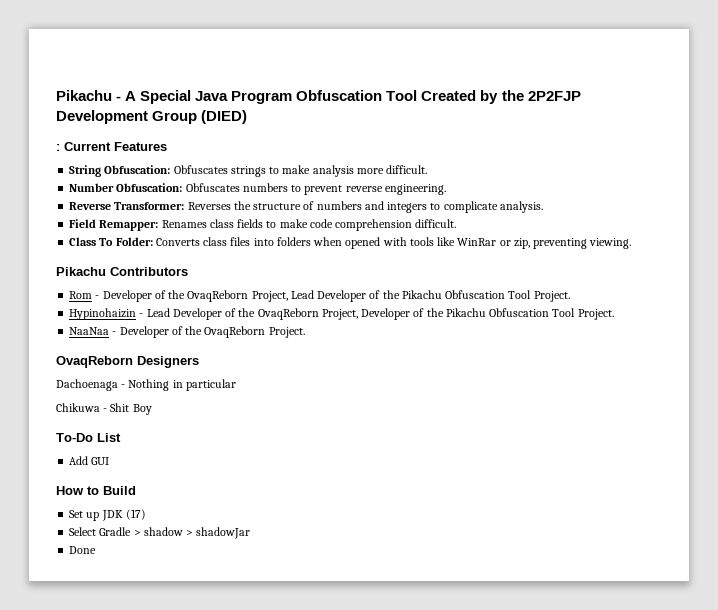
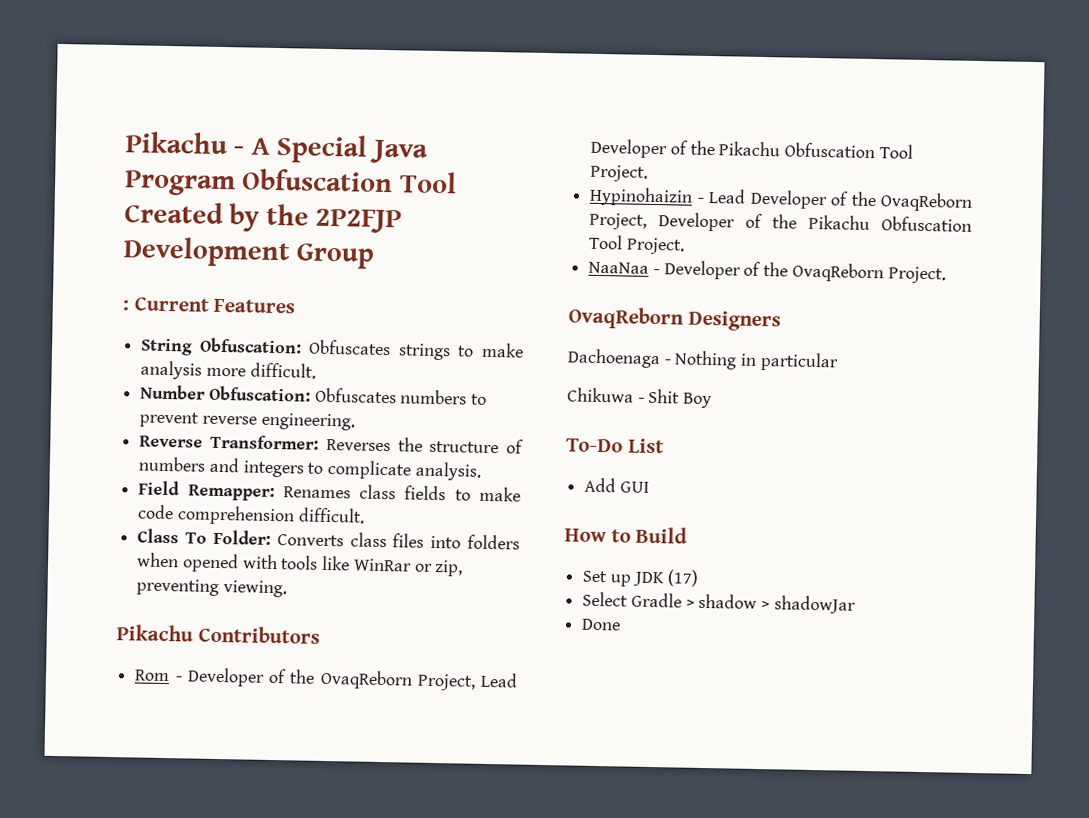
[201,110,248,124] (DIED) -> (376, 256) none

